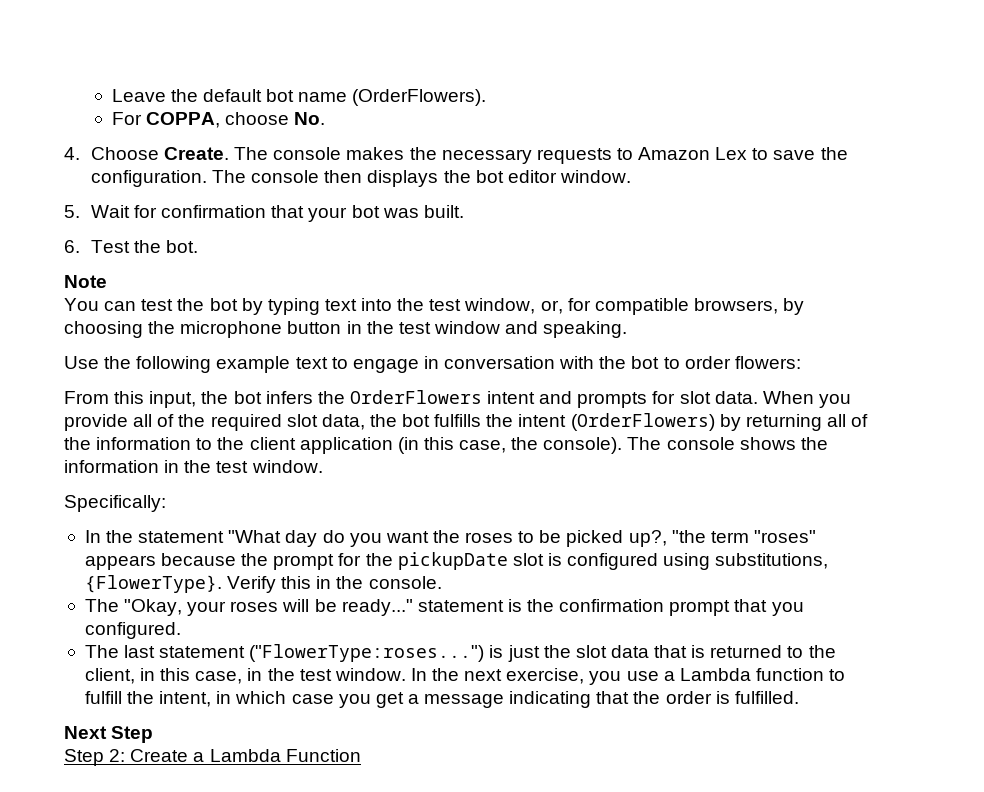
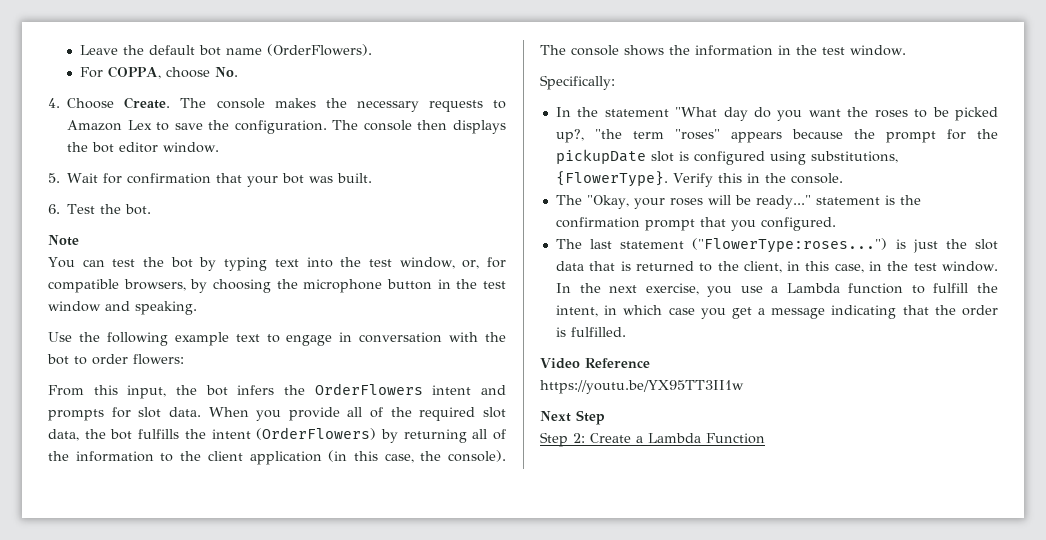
(799, 697) none -> [540,358,650,369] [540,380,744,394] // Video Reference // https://youtu.be/YX95TT3II1w

